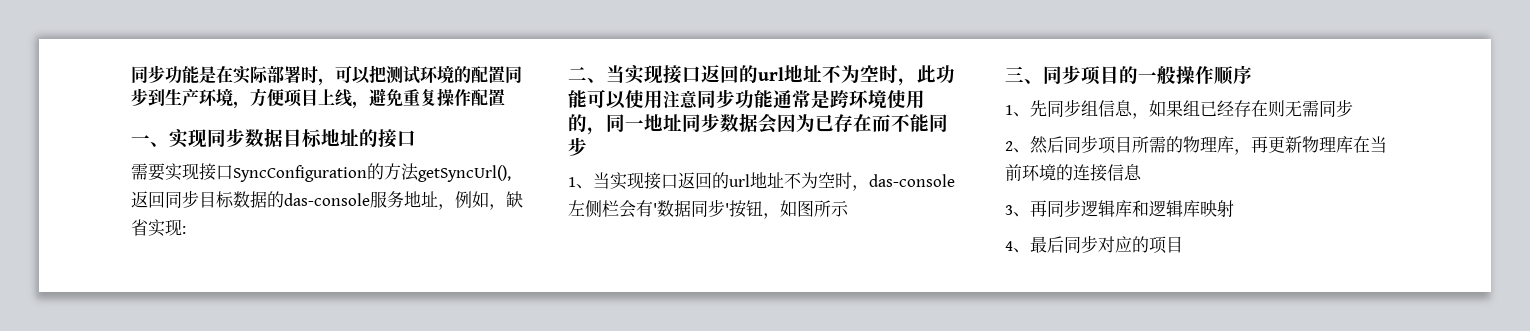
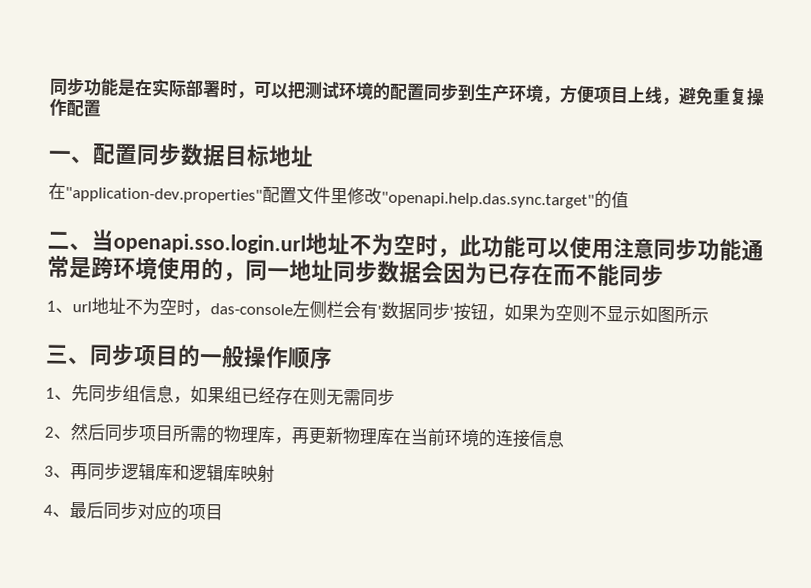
[169,129,207,148] 实现 -> [92,143,138,166] 配置
[359,129,416,148] [131,163,511,182] [131,190,523,210] [131,219,186,237] [568,65,784,84] 的接口 // 需要实现接口SyncConfiguration的方法getSyncUrl(),返回同步目标数据的das-console服务地址，例如，缺省实现: // 二、当实现接口返回的url -> [48,182,629,210] [47,229,306,255] // 在"application-dev.properties"配置文件里修改"openapi.help.das.sync.target"的值 // 二、当openapi.sso.login.url
[593,172,729,190] 当实现接口返回的 -> (73, 310) none
(797, 208) none -> [521,303,658,323] 果为空则不显示如

